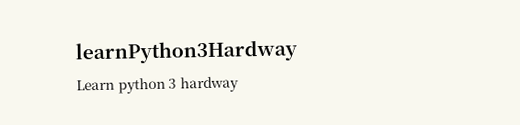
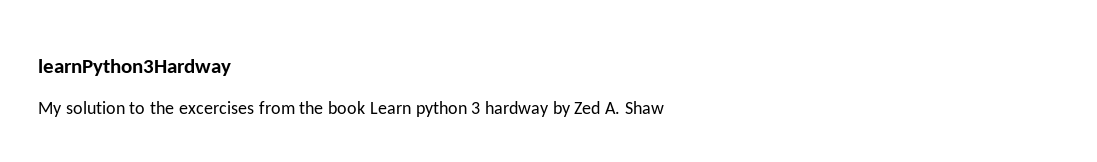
[76,76,239,94] Learn python 3 hardway -> [38,101,664,117] My solution to the excercises from the book Learn python 3 hardway by Zed A. Shaw

